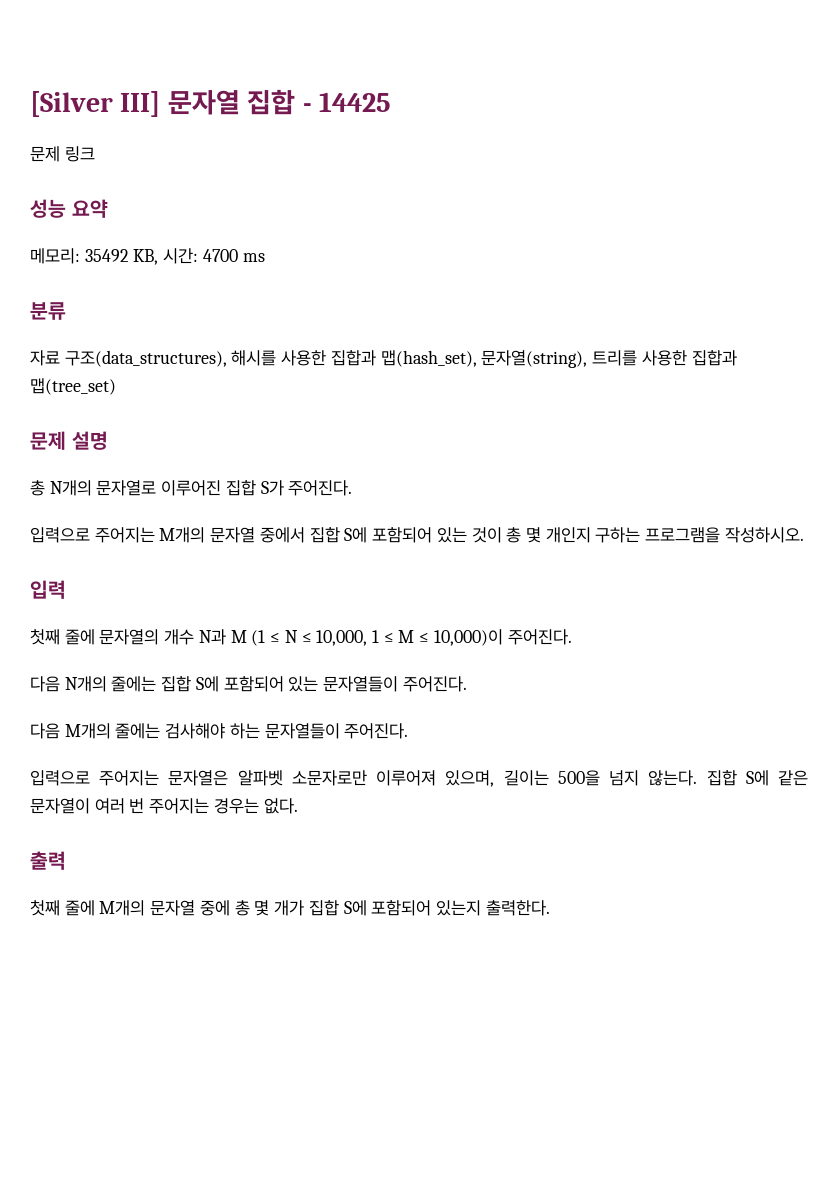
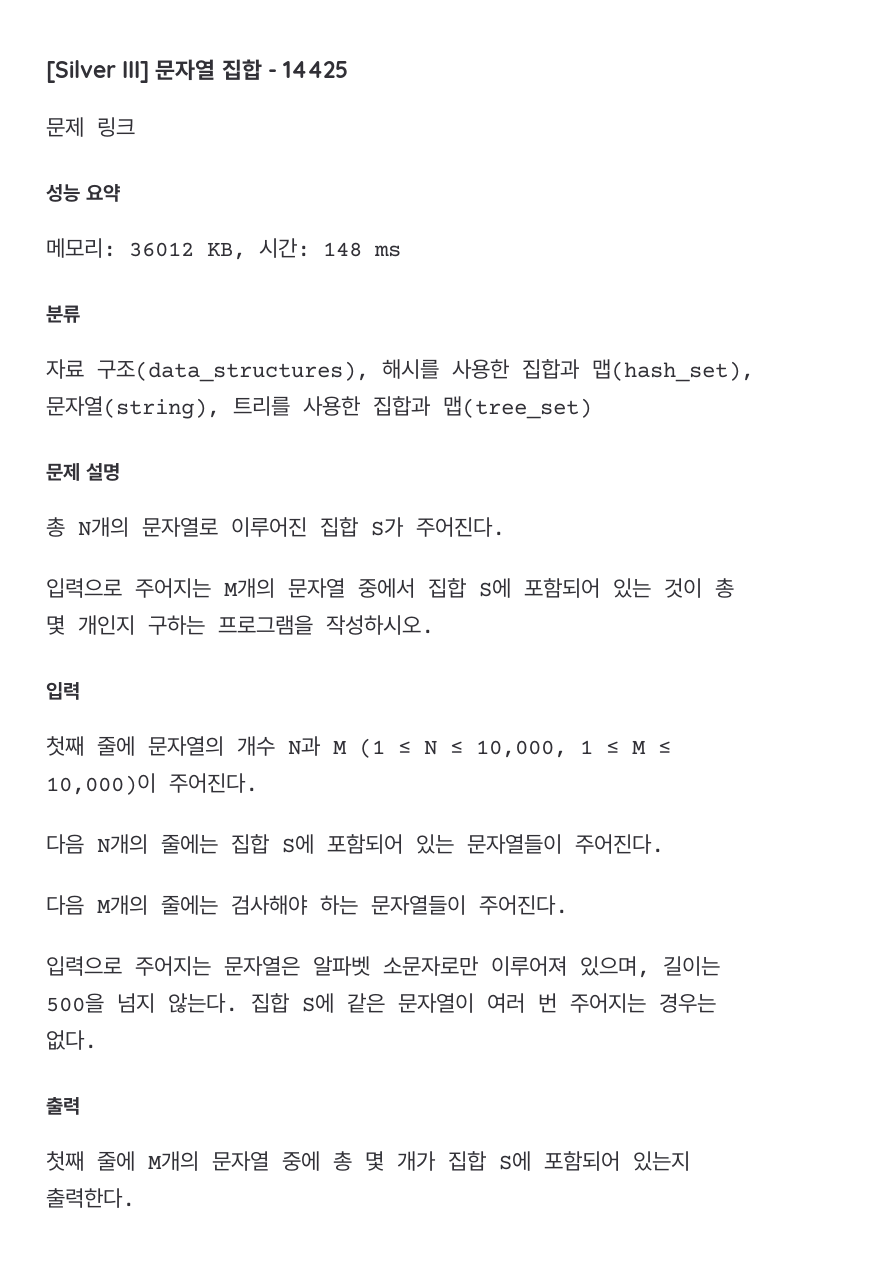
[84,249,129,262] 35492 -> [129,242,194,257] 36012
[202,249,238,262] 4700 -> [323,242,362,257] 148

